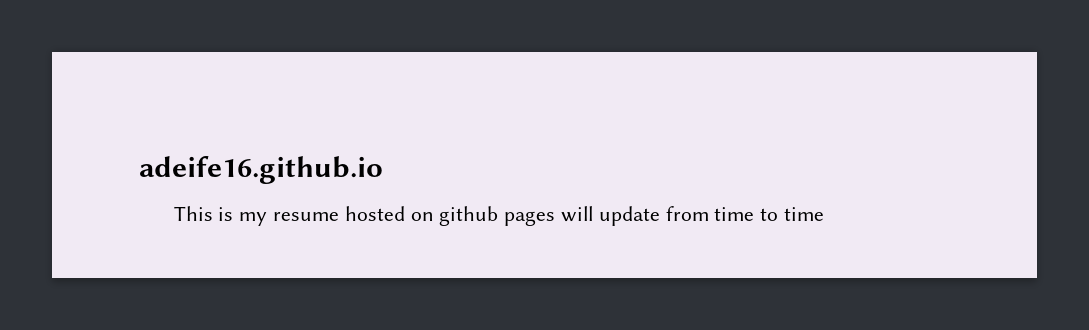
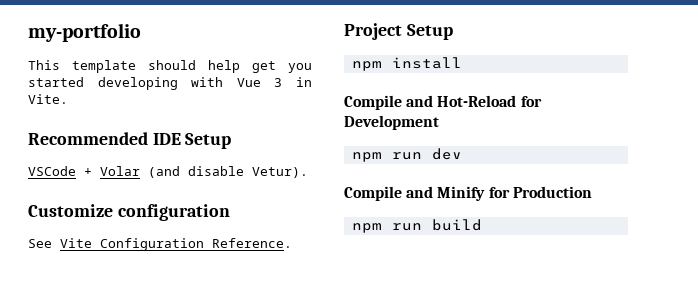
[139,156,383,184] adeife16.github.io -> [28,23,141,42] my-portfolio
[218,206,825,226] is my resume hosted on github pages will update from time to time -> [72,60,312,73] [28,77,312,90] [28,94,68,104] [28,132,232,149] [28,166,308,178] [28,204,230,221] [28,238,292,251] [344,23,453,40] [351,57,462,71] [344,95,542,110] [344,115,439,130] [351,148,462,162] [344,186,592,201] [351,219,482,233] template should help get you started developing with Vue 3 in Vite. // Recommended IDE Setup // VSCode + Volar (and disable Vetur). // Customize configuration // See Vite Configuration Reference. // Project Setup // npm install // Compile and Hot-Reload for Development // npm run dev // Compile and Minify for Production // npm run build

